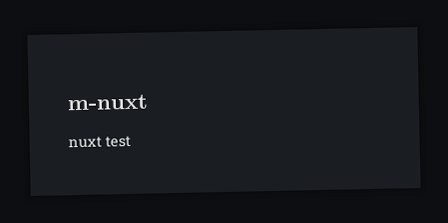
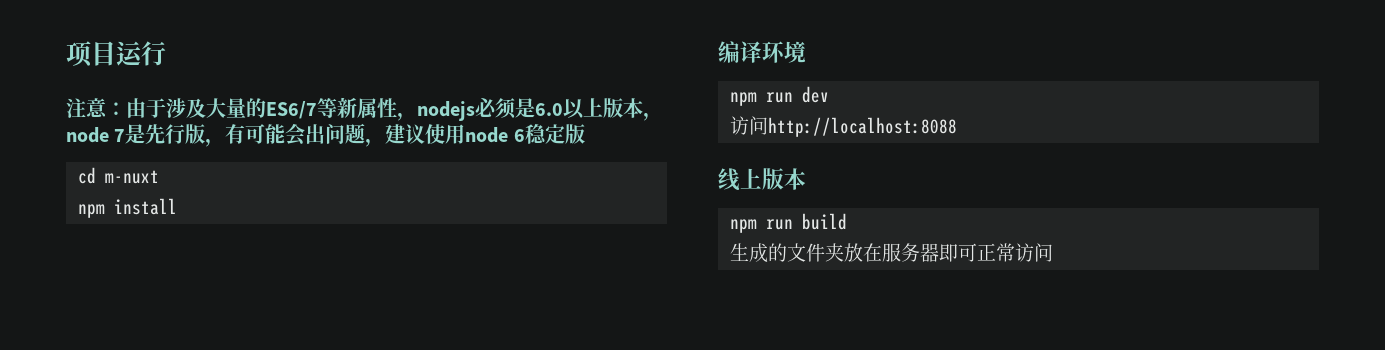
[67,94,148,111] [68,135,131,149] m-nuxt // nuxt test -> [66,41,166,67] [66,97,663,121] [66,123,585,147] [78,167,159,184] [78,198,177,218] [718,41,806,63] [730,86,829,106] [730,116,957,137] [718,168,806,191] [730,213,847,233] [730,243,1053,263] 项目运行 // 注意：由于涉及大量的ES6/7等新属性，nodejs必须是6.0以上版本，node 7是先行版，有可能会出问题，建议使用node 6稳定版 // cd m-nuxt // npm install // 编译环境 // npm run dev // 访问http://localhost:8088 // 线上版本 // npm run build // 生成的文件夹放在服务器即可正常访问

